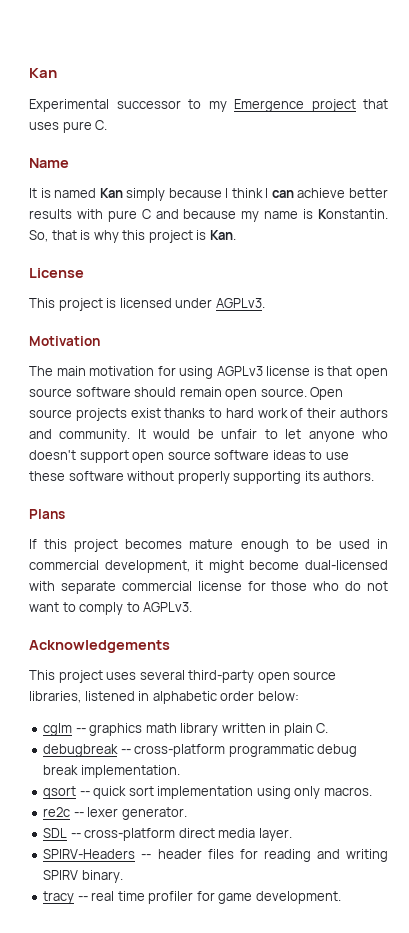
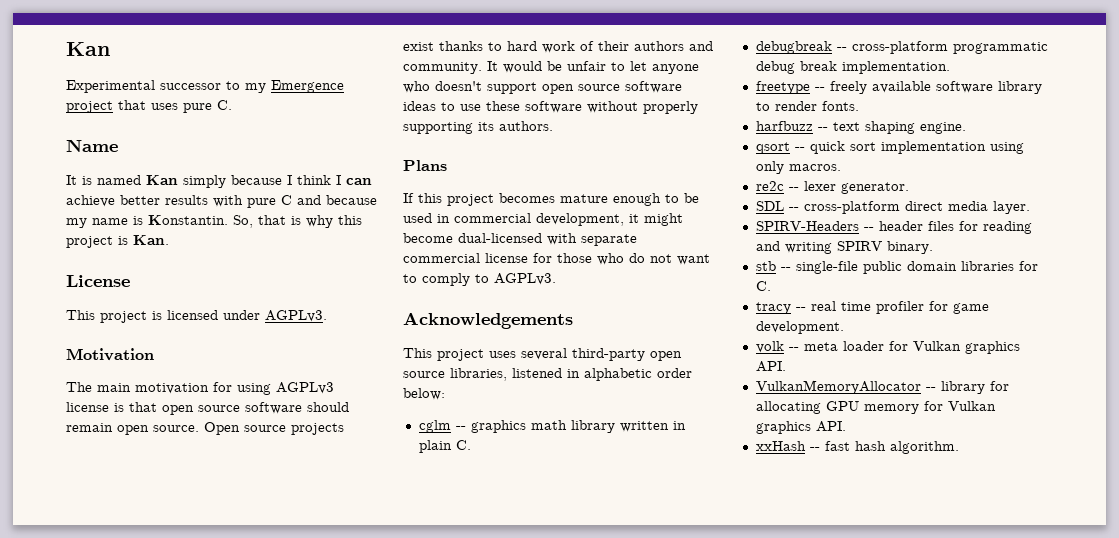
(180, 771) none -> [755,81,1042,94] [755,101,859,111] [755,121,966,134] // freetype -- freely available software library to render fonts. // harfbuzz -- text shaping engine.
(123, 876) none -> [755,261,1038,274] [755,281,771,291] // stb -- single-file public domain libraries for C.
(341, 897) none -> [755,341,1020,354] [755,361,786,372] [755,380,1009,394] [755,401,996,414] [755,421,846,434] [755,441,959,454] // volk -- meta loader for Vulkan graphics API. // VulkanMemoryAllocator -- library for allocating GPU memory for Vulkan graphics API. // xxHash -- fast hash algorithm.

